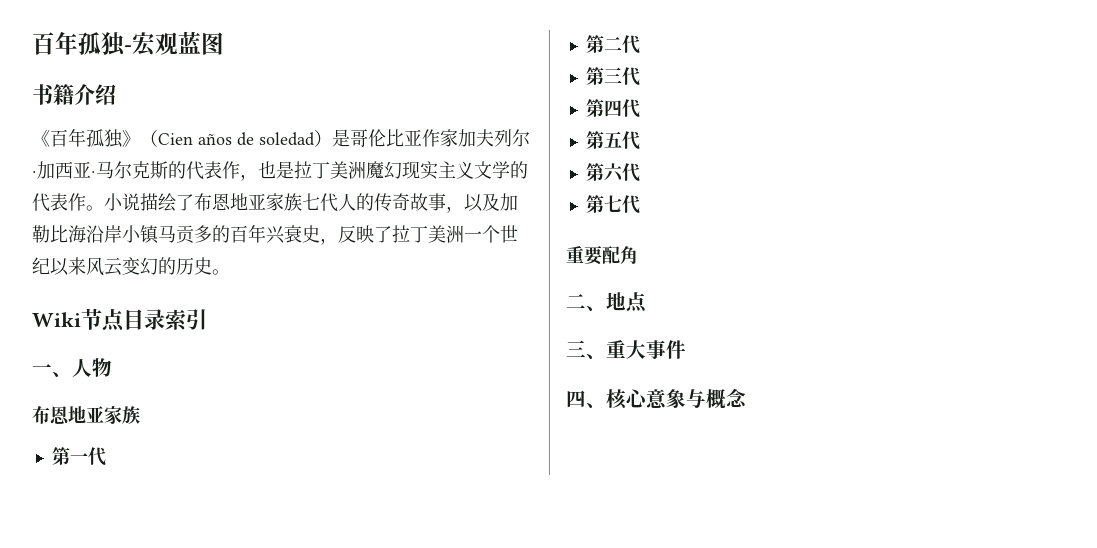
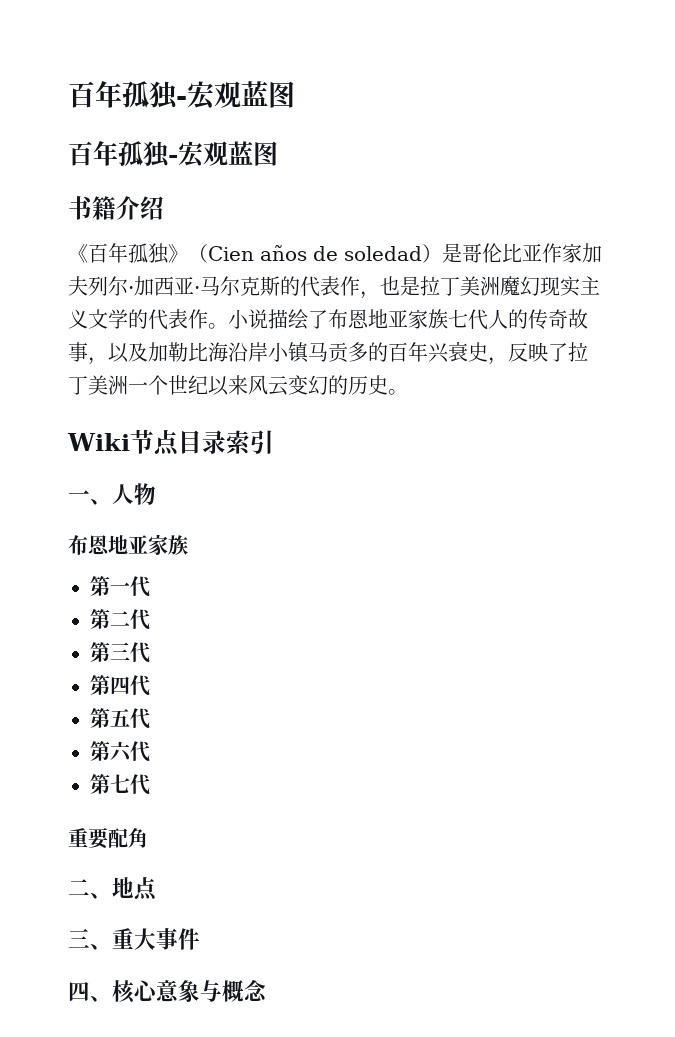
[32,31,224,57] 百年孤独-宏观蓝图 -> [68,81,295,110] [68,140,278,168] 百年孤独-宏观蓝图 // 百年孤独-宏观蓝图

